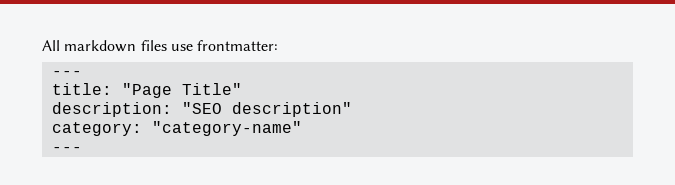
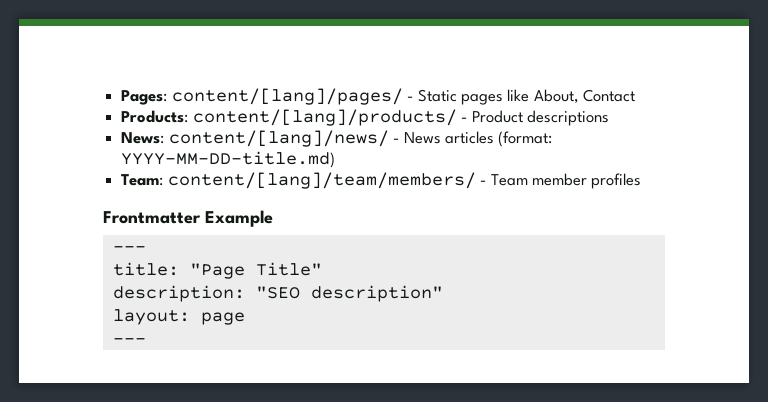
[42,40,279,52] All markdown files use frontmatter: -> [121,88,636,105] [121,109,609,126] [121,130,553,147] [121,151,336,168] [121,172,642,189] [103,210,273,227] Pages: content/[lang]/pages/ - Static pages like About, Contact // Products: content/[lang]/products/ - Product descriptions // News: content/[lang]/news/ - News articles (format: YYYY-MM-DD-title.md) // Team: content/[lang]/team/members/ - Team member profiles // Frontmatter Example
[51,121,302,136] category: "category-name" -> [112,309,245,325] layout: page

